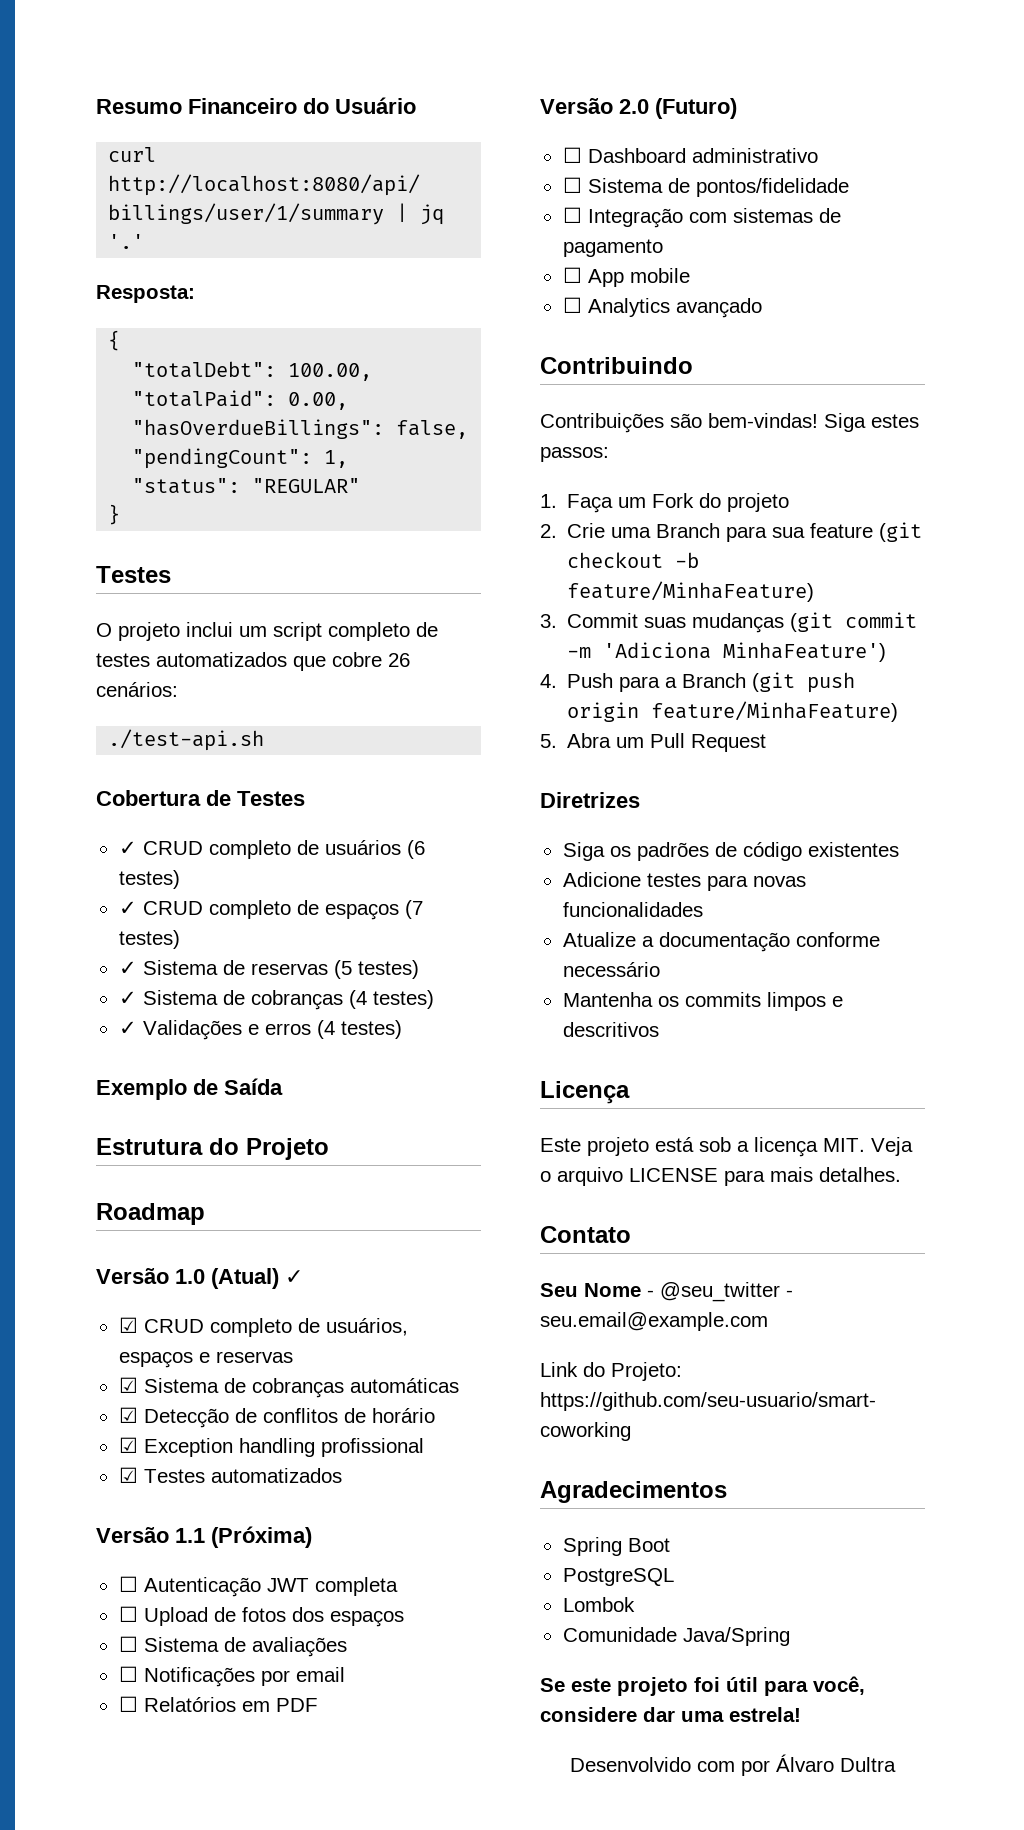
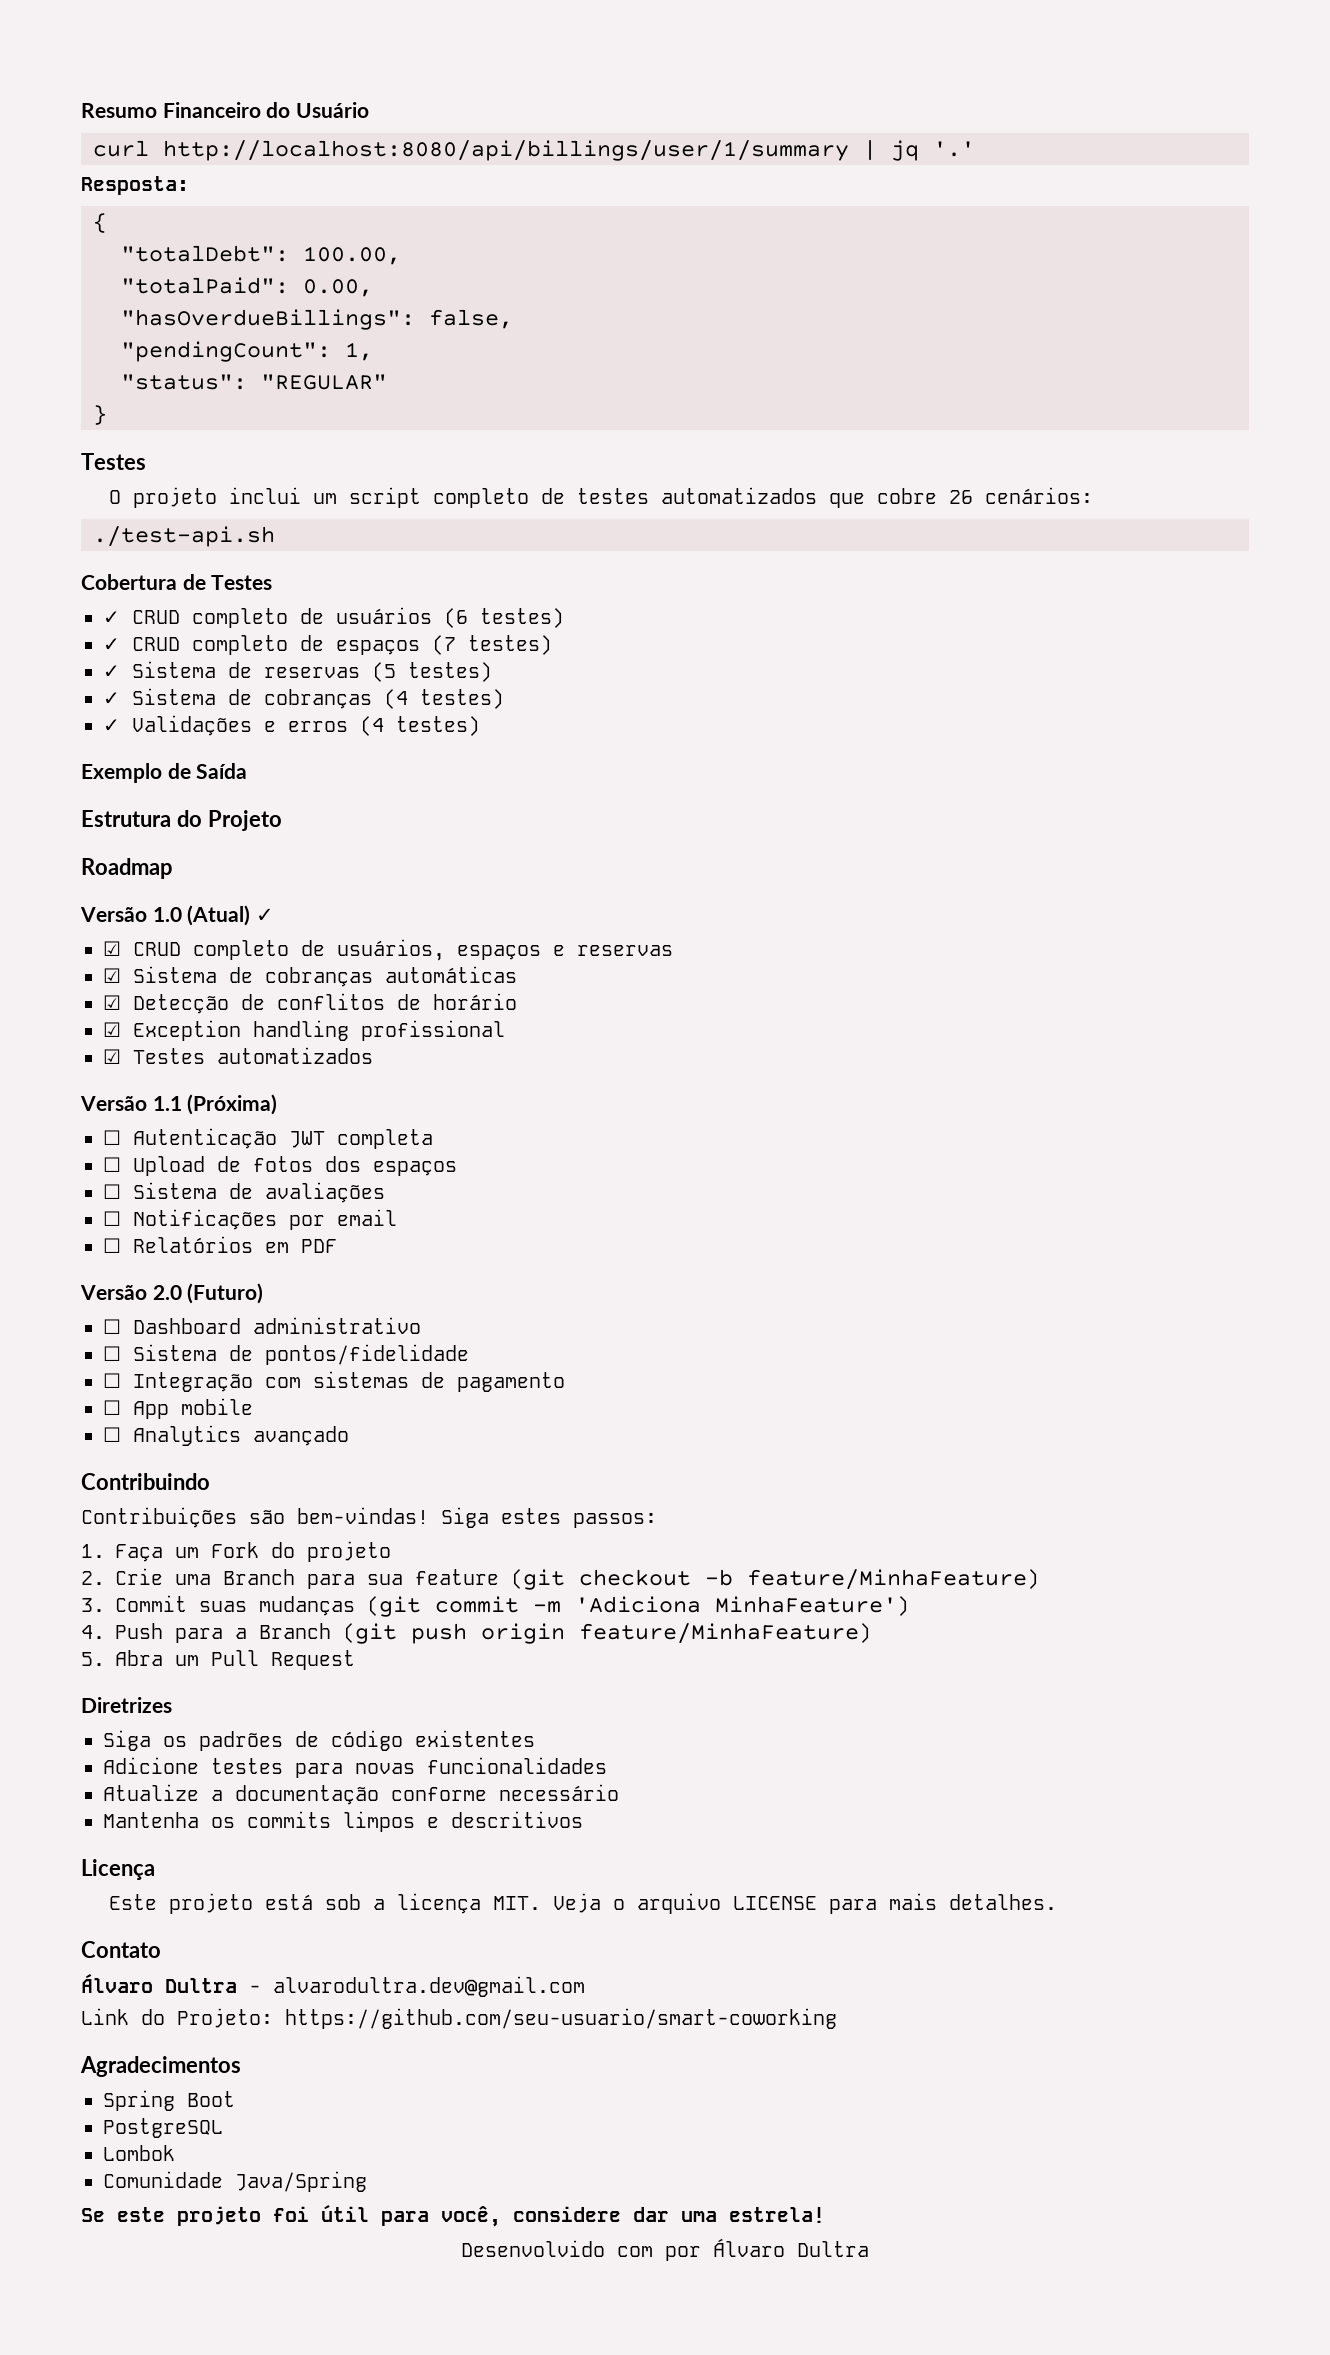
[540,1282,793,1302] [540,1312,768,1331] Seu Nome - @seu_twitter - seu.email@example.com -> [81,1974,585,1997] Álvaro Dultra - alvarodultra.dev@gmail.com

